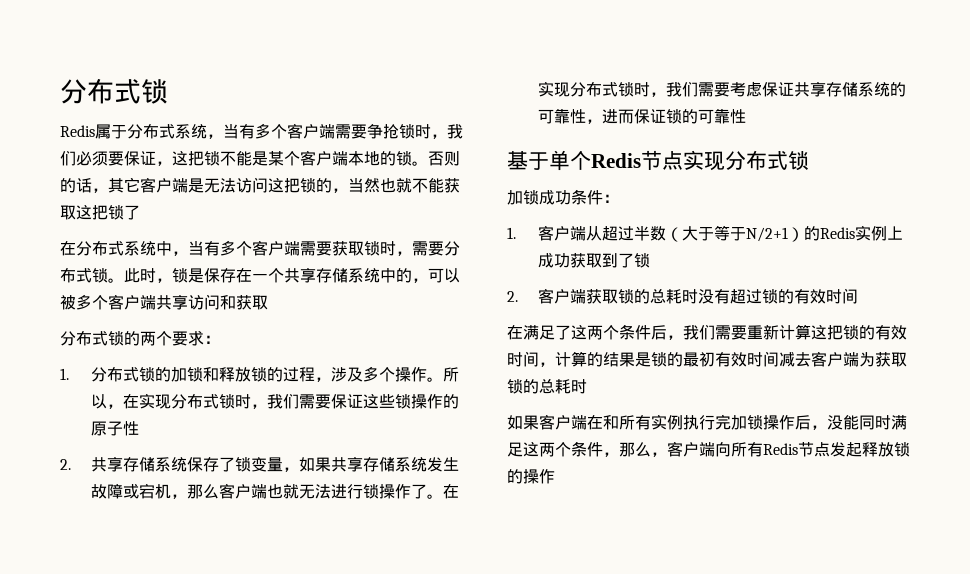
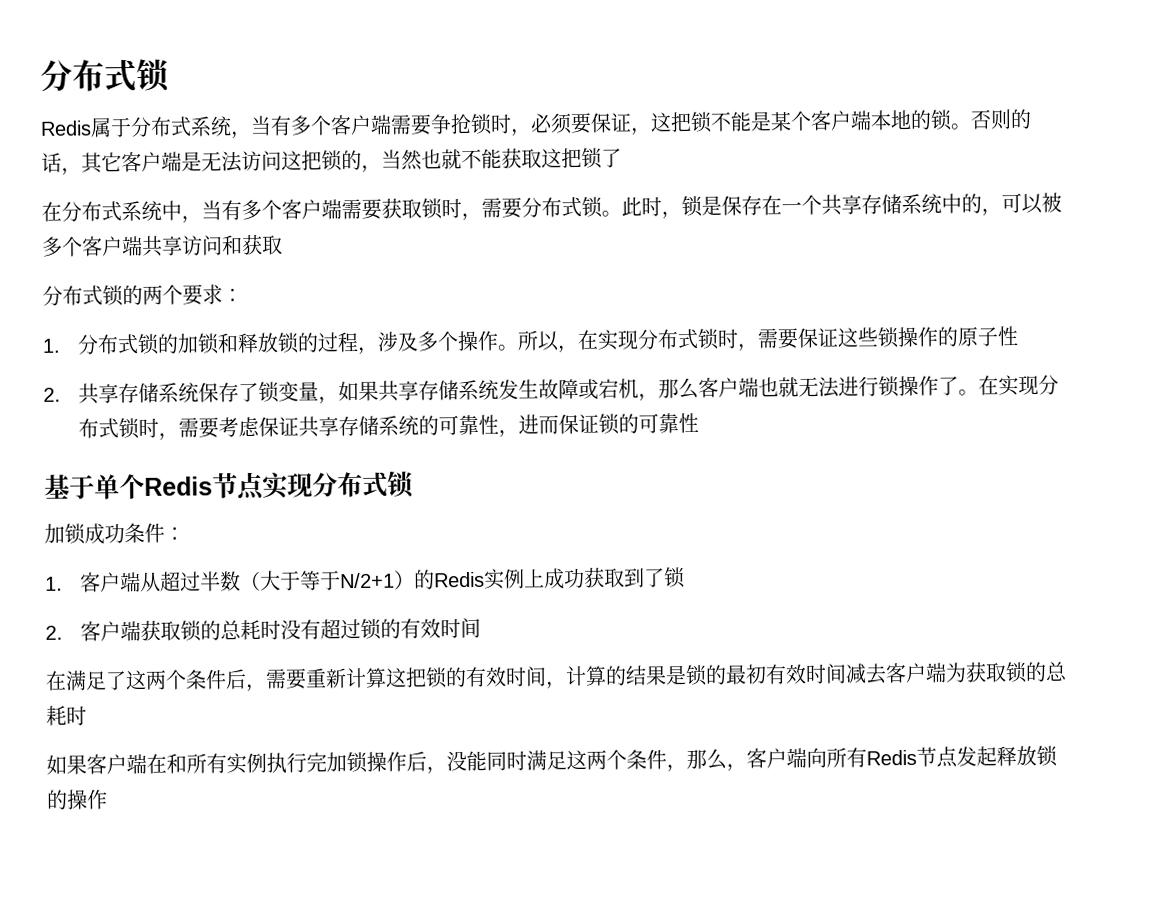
[447,124,463,139] [60,151,76,166] 我们 -> (532, 132) none
[267,394,300,409] 我们 -> (759, 347) none
[666,82,699,97] 我们 -> (179, 436) none
[683,325,715,340] 我们 -> (267, 688) none

